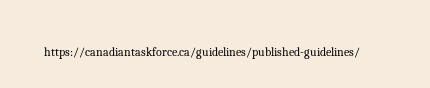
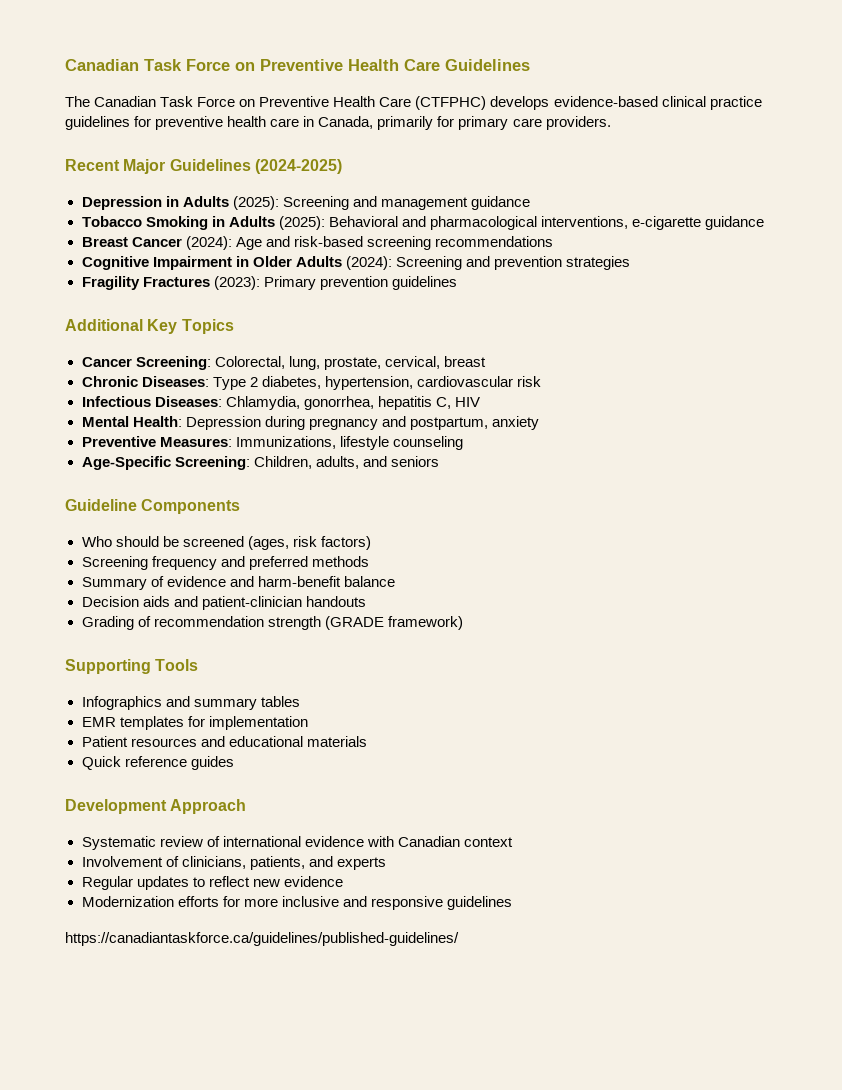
(44, 53) none -> [65,59,530,71] [65,96,762,110] [65,116,611,130] [65,159,342,174] [81,196,530,210] [81,216,764,230] [81,236,553,250] [81,256,630,270] [81,276,457,290] [65,319,234,334] [81,356,486,370] [81,376,541,390] [81,396,480,410] [81,416,539,430] [81,436,463,450] [81,456,439,470] [65,499,241,514] [81,536,371,550] [81,556,369,570] [81,576,395,590] [81,596,366,610] [81,616,463,630] [65,659,199,674] [81,696,300,710] [81,716,308,730] [81,736,367,747] [81,756,234,770] [65,799,247,814] [81,836,513,850] [81,856,386,870] [81,876,343,890] [81,896,512,910] Canadian Task Force on Preventive Health Care Guidelines // The Canadian Task Force on Preventive Health Care (CTFPHC) develops evidence-based clinical practice guidelines for preventive health care in Canada, primarily for primary care providers. // Recent Major Guidelines (2024-2025) // Depression in Adults (2025): Screening and management guidance // Tobacco Smoking in Adults (2025): Behavioral and pharmacological interventions, e-cigarette guidance // Breast Cancer (2024): Age and risk-based screening recommendations // Cognitive Impairment in Older Adults (2024): Screening and prevention strategies // Fragility Fractures (2023): Primary prevention guidelines // Additional Key Topics // Cancer Screening: Colorectal, lung, prostate, cervical, breast // Chronic Diseases: Type 2 diabetes, hypertension, cardiovascular risk // Infectious Diseases: Chlamydia, gonorrhea, hepatitis C, HIV // Mental Health: Depression during pregnancy and postpartum, anxiety // Preventive Measures: Immunizations, lifestyle counseling // Age-Specific Screening: Children, adults, and seniors // Guideline Components // Who should be screened (ages, risk factors) // Screening frequency and preferred methods // Summary of evidence and harm-benefit balance // Decision aids and patient-clinician handouts // Grading of recommendation strength (GRADE framework) // Supporting Tools // Infographics and summary tables // EMR templates for implementation // Patient resources and educational materials // Quick reference guides // Development Approach // Systematic review of international evidence with Canadian context // Involvement of clinicians, patients, and experts // Regular updates to reflect new evidence // Modernization efforts for more inclusive and responsive guidelines //

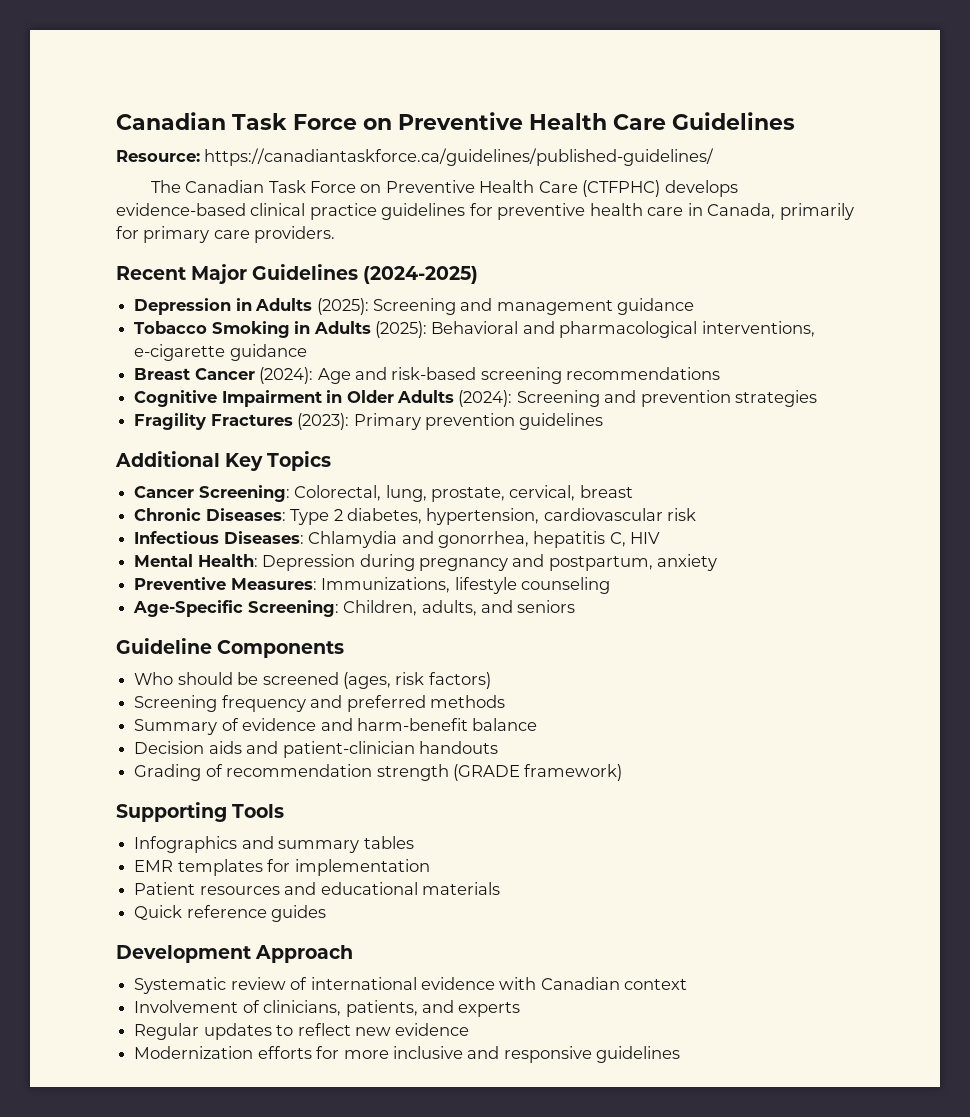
(530, 65) none -> [116,148,715,166] // Resource: https://canadiantaskforce.ca/guidelines/published-guidelines/
[225,396,300,410] Chlamydia, -> [308,531,434,548] Chlamydia and
[65,932,459,946] // https://canadiantaskforce.ca/guidelines/published-guidelines/ -> (681, 1054) none

